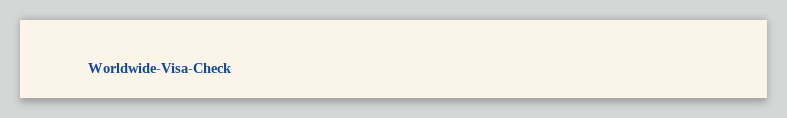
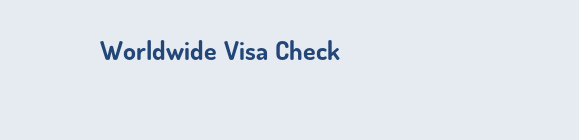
[88,63,232,73] Worldwide-Visa-Check -> [100,40,341,60] Worldwide Visa Check

